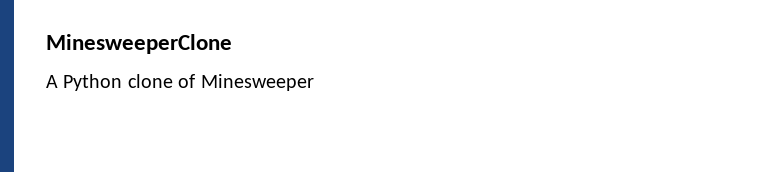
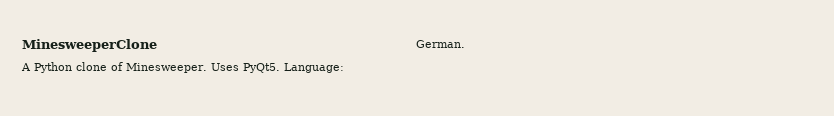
[200,74,314,91] Minesweeper -> [126,63,344,73] [416,40,465,48] Minesweeper. Uses PyQt5. Language: German.

